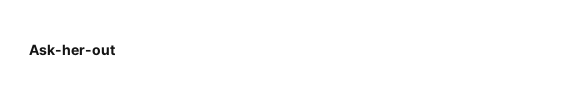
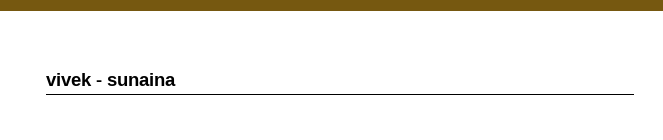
[29,44,115,56] Ask-her-out -> [46,73,176,86] vivek - sunaina

